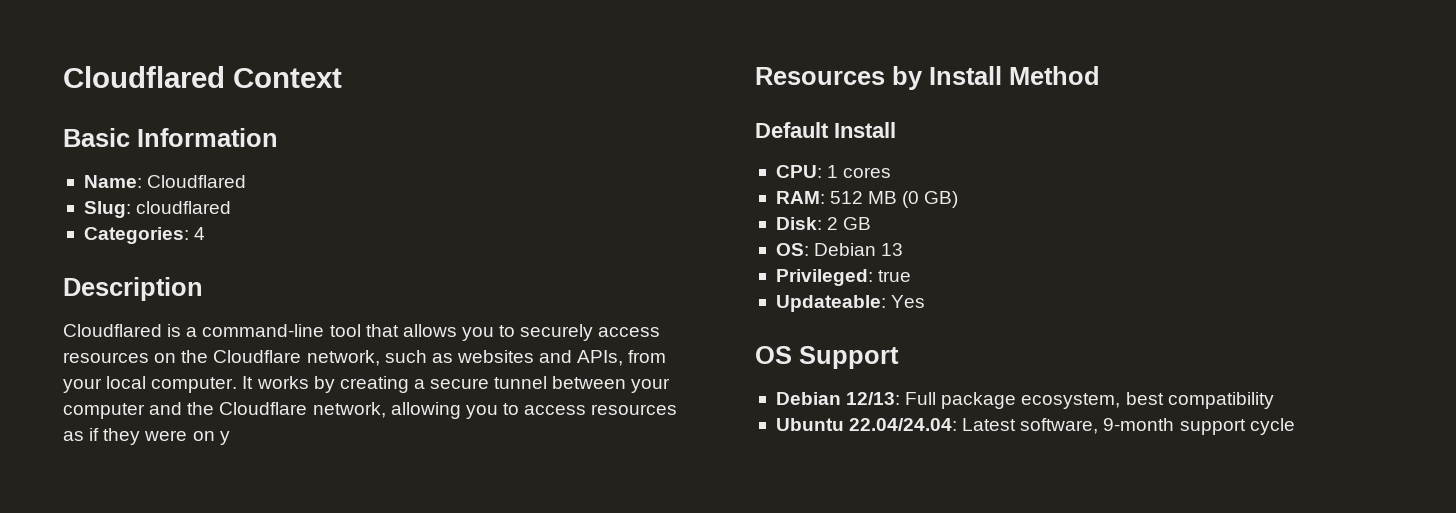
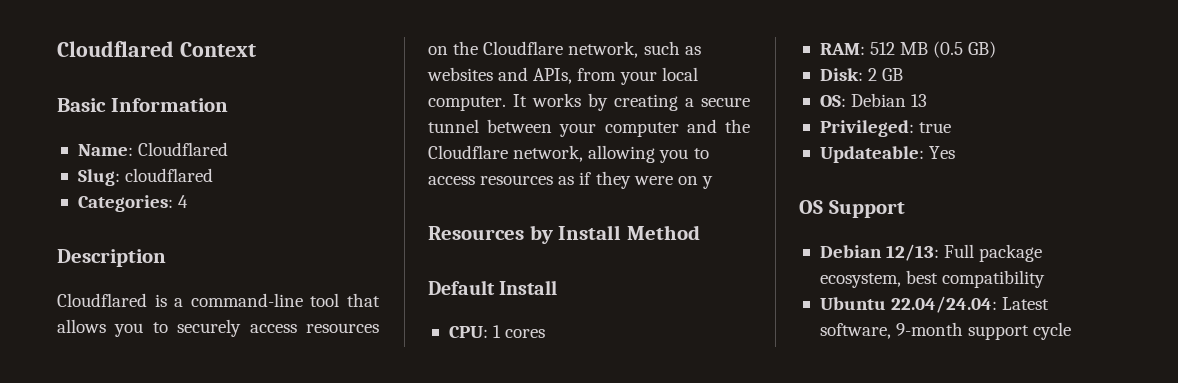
[902,191,920,208] (0 -> [933,41,964,58] (0.5

